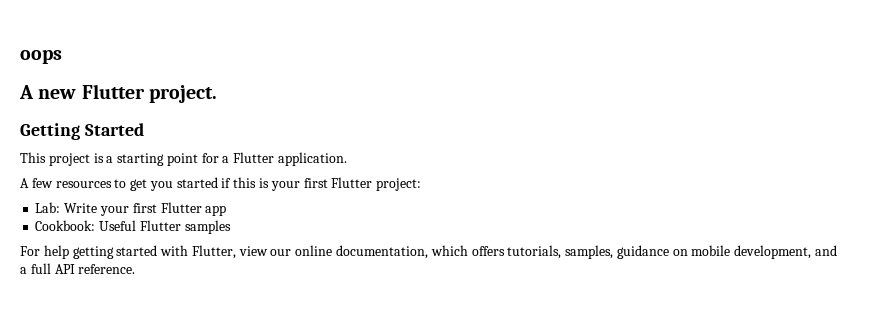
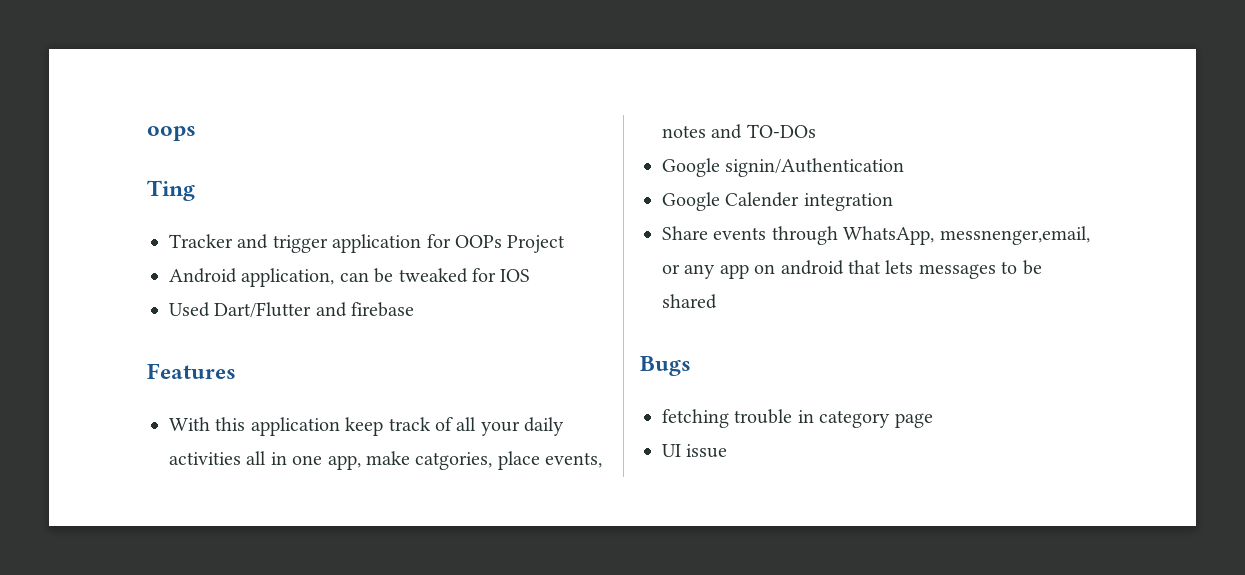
[19,84,217,103] [20,123,144,140] [20,152,348,166] [20,177,422,191] [35,202,227,216] [35,220,231,234] [20,245,838,259] [20,263,136,274] A new Flutter project. // Getting Started // This project is a starting point for a Flutter application. // A few resources to get you started if this is your first Flutter project: // Lab: Write your first Flutter app // Cookbook: Useful Flutter samples // For help getting started with Flutter, view our online documentation, which offers tutorials, samples, guidance on mobile development, and a full API reference. -> [147,180,195,201] [169,234,566,253] [169,268,531,287] [169,302,415,318] [147,363,236,379] [169,417,565,436] [169,451,603,470] [662,124,816,139] [662,158,905,177] [662,192,893,211] [662,226,1090,245] [662,260,1042,279] [662,294,717,309] [640,356,691,376] [662,409,933,428] [662,444,728,458] Ting // Tracker and trigger application for OOPs Project // Android application, can be tweaked for IOS // Used Dart/Flutter and firebase // Features // With this application keep track of all your daily activities all in one app, make catgories, place events, notes and TO-DOs // Google signin/Authentication // Google Calender integration // Share events through WhatsApp, messnenger,email, or any app on android that lets messages to be shared // Bugs // fetching trouble in category page // UI issue

